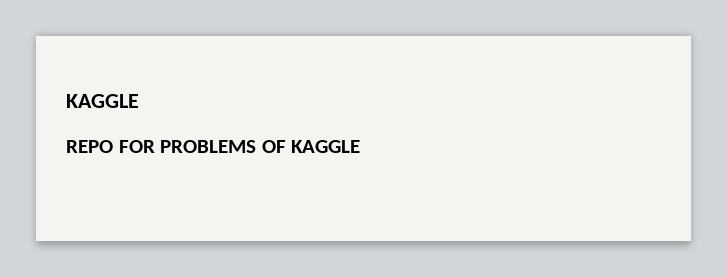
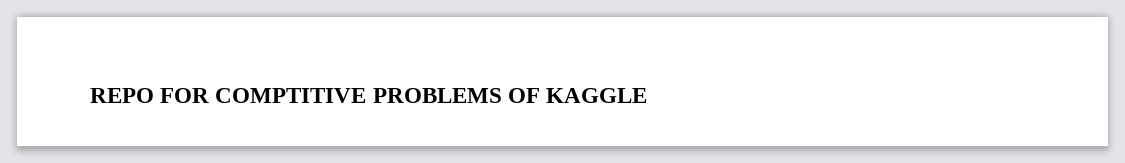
[66,94,139,108] KAGGLE // -> (90, 95) none
(155, 146) none -> [215,88,367,103] COMPTITIVE

